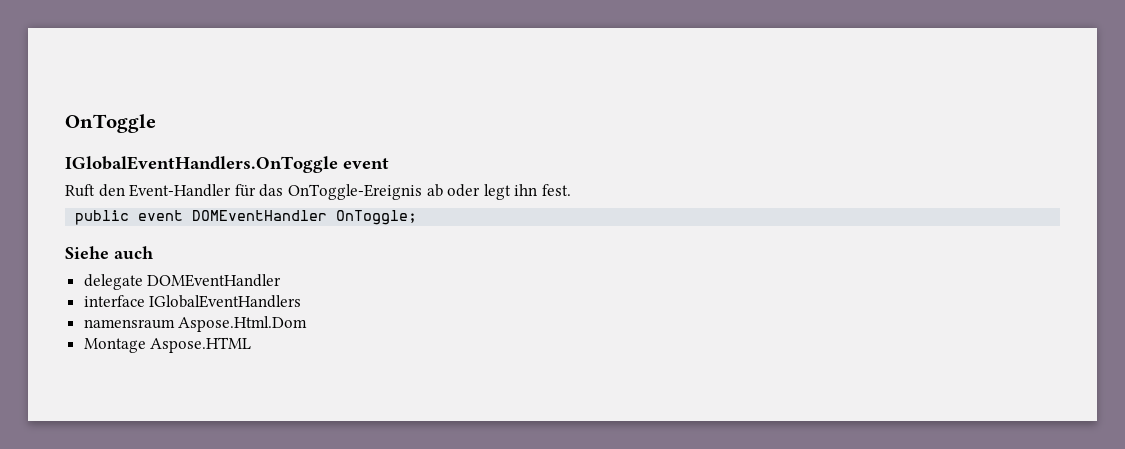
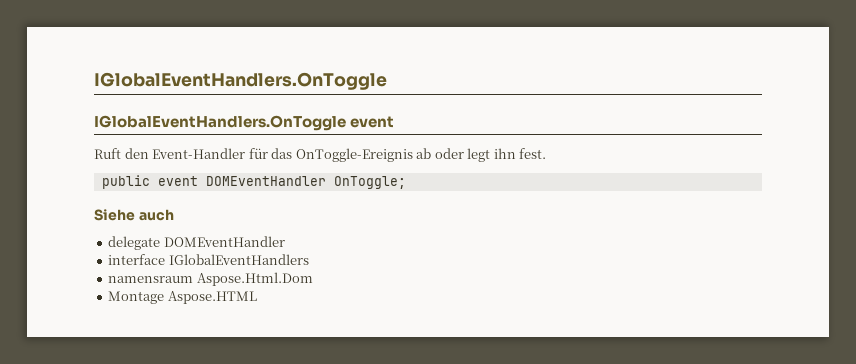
[65,114,156,133] OnToggle -> [94,72,387,90] IGlobalEventHandlers.OnToggle

